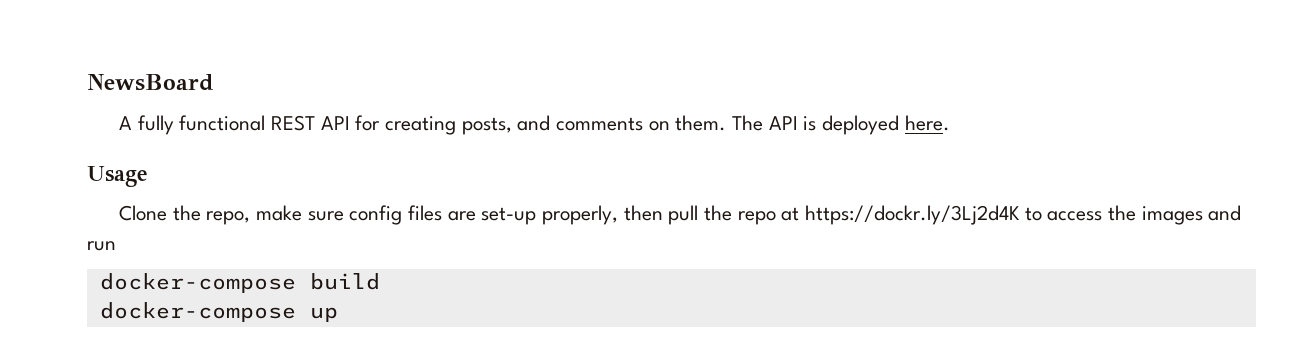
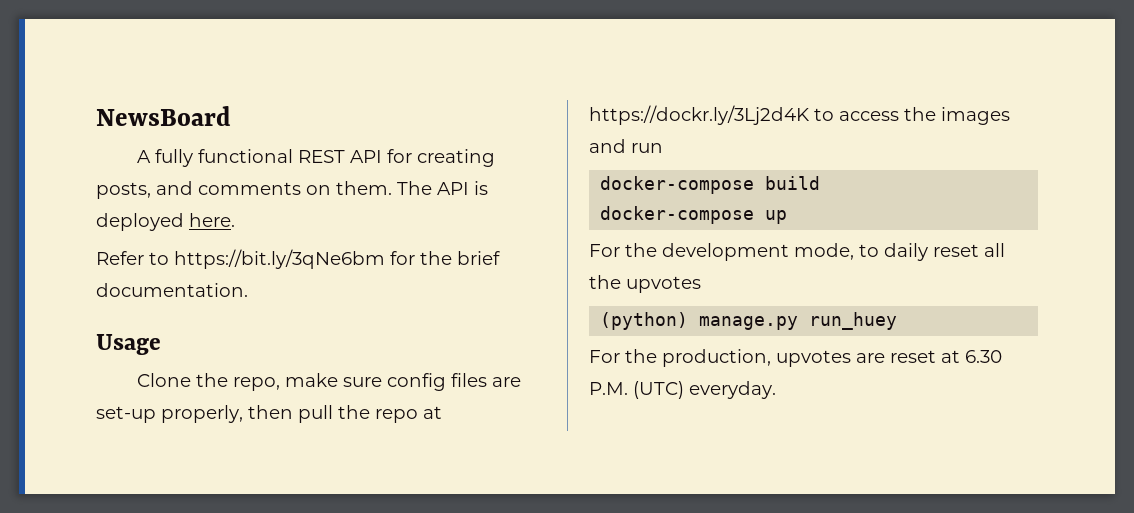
(950, 123) none -> [96,249,500,269] [96,283,248,297] // Refer to https://bit.ly/3qNe6bm for the brief documentation.
(338, 314) none -> [589,243,1005,261] [589,275,701,293] [600,312,898,330] [589,349,1002,367] [589,381,776,399] // For the development mode, to daily reset all the upvotes // (python) manage.py run_huey // For the production, upvotes are reset at 6.30 P.M. (UTC) everyday.

